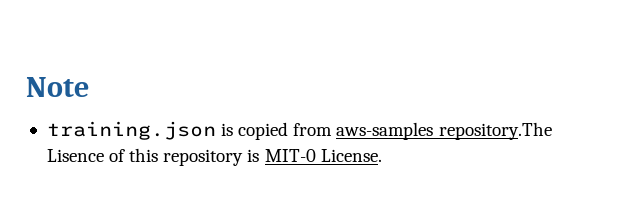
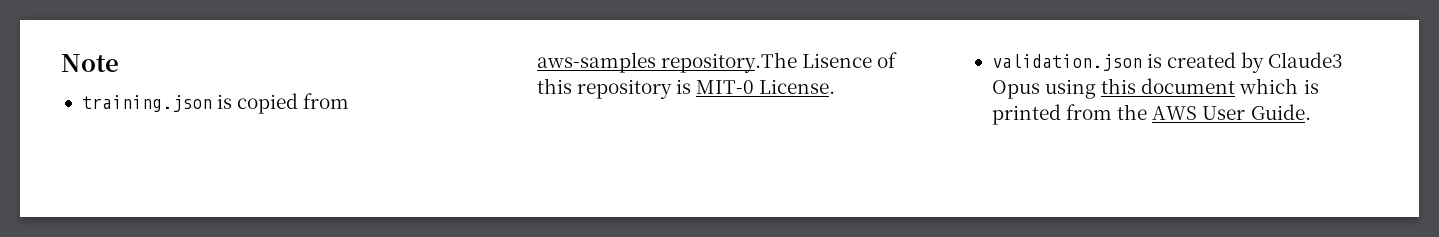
(382, 155) none -> [991,52,1344,73] [991,78,1319,99] [991,104,1311,125] // validation.json is created by Claude3 Opus using this document which is printed from the AWS User Guide.

